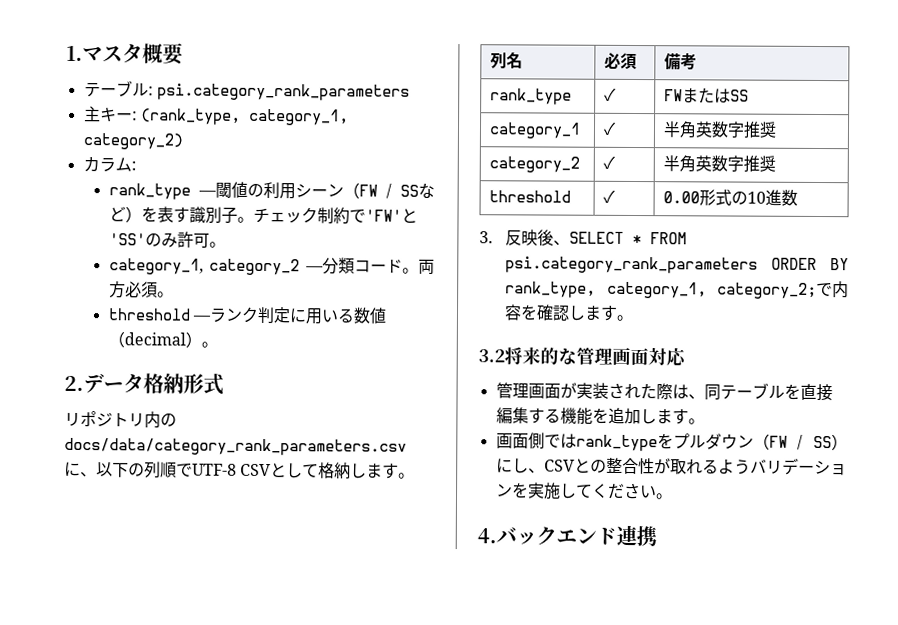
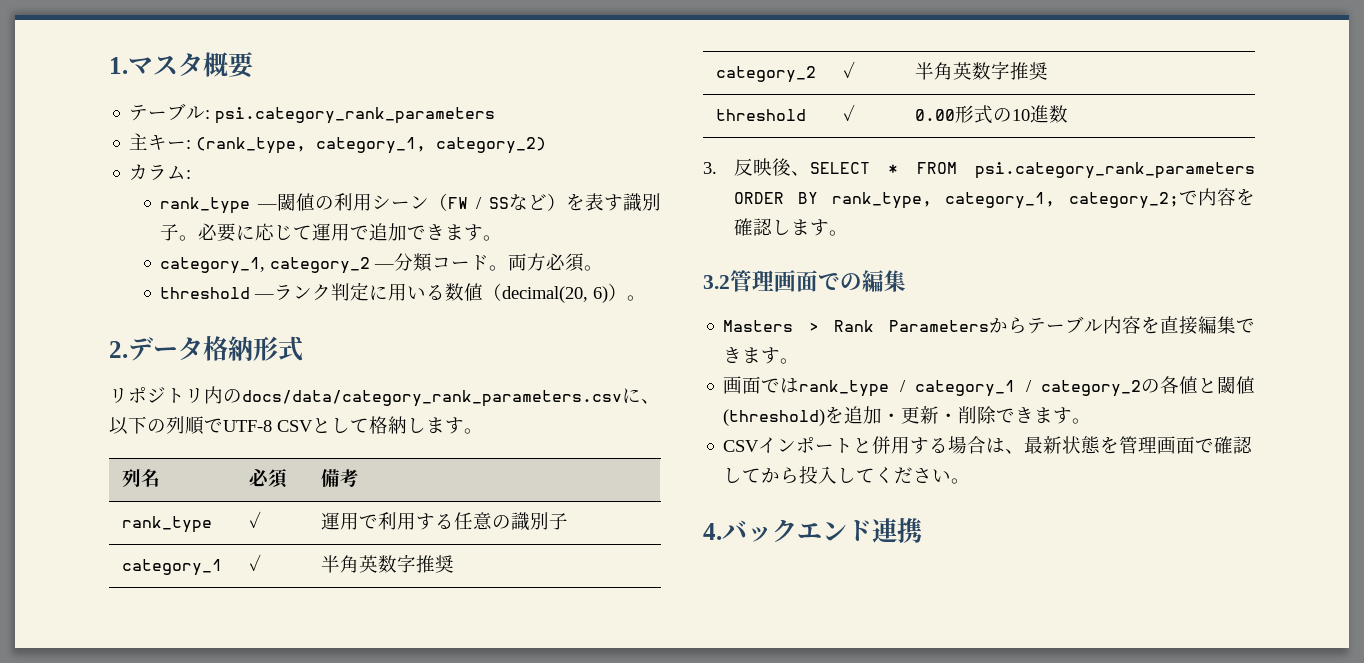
[252,207,418,225] [108,231,210,248] チェック制約で'FW'と'SS'のみ許可 -> [198,223,484,242] 必要に応じて運用で追加できます
[123,332,186,346] decimal -> [502,286,609,303] decimal(20, 6)
[664,87,750,104] FWまたはSS -> [321,512,569,531] 運用で利用する任意の識別子
[504,347,687,367] [495,382,785,401] 将来的な管理画面対応 // 管理画面が実装された際は、同テーブル -> [730,270,906,292] [723,316,1141,334] 管理画面での編集 // Masters > Rank Parametersからテーブル内容
[527,407,657,425] する機能を追加し -> [1236,318,1255,333] [723,347,743,363] でき
[527,432,545,449] 側 -> (762, 385) none
[656,433,848,451] [495,457,847,476] [495,482,561,500] をプルダウン（FW / SS）にし、CSVとの整合性が取れるようバリデーションを実施 -> [899,376,1255,397] [723,406,1092,426] [723,436,1254,454] [723,466,838,484] / category_1 / category_2の各値と閾値(threshold)を追加・更新・削除できます。 // CSVインポートと併用する場合は、最新状態を管理画面で確認してから投入

